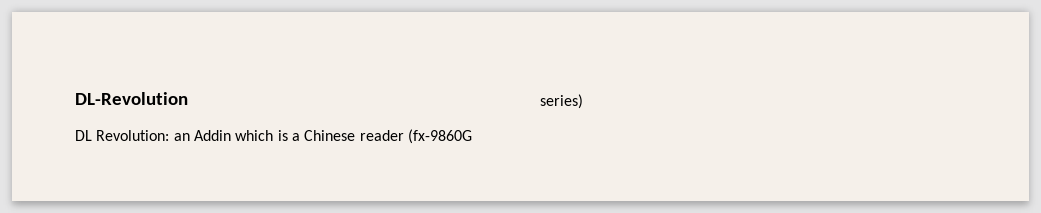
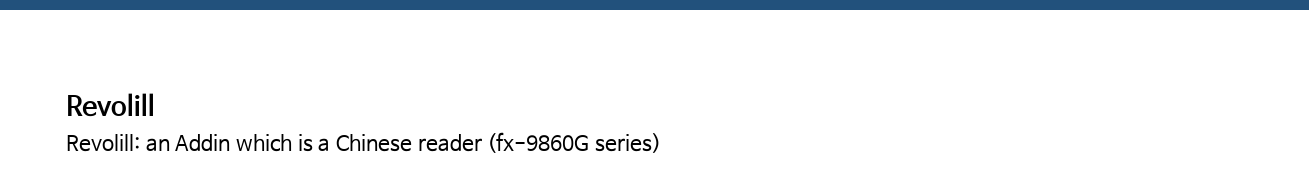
[75,92,188,105] [75,130,170,141] DL-Revolution // DL Revolution: -> [66,93,155,117] [66,134,140,152] Revolill // Revolill:

